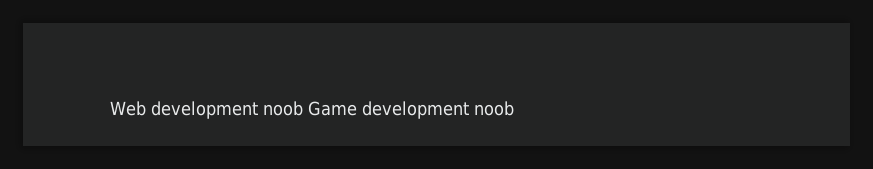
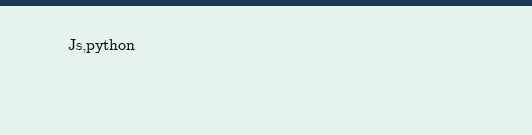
[110,101,514,119] Web development noob Game development noob -> [68,39,135,53] Js,python

